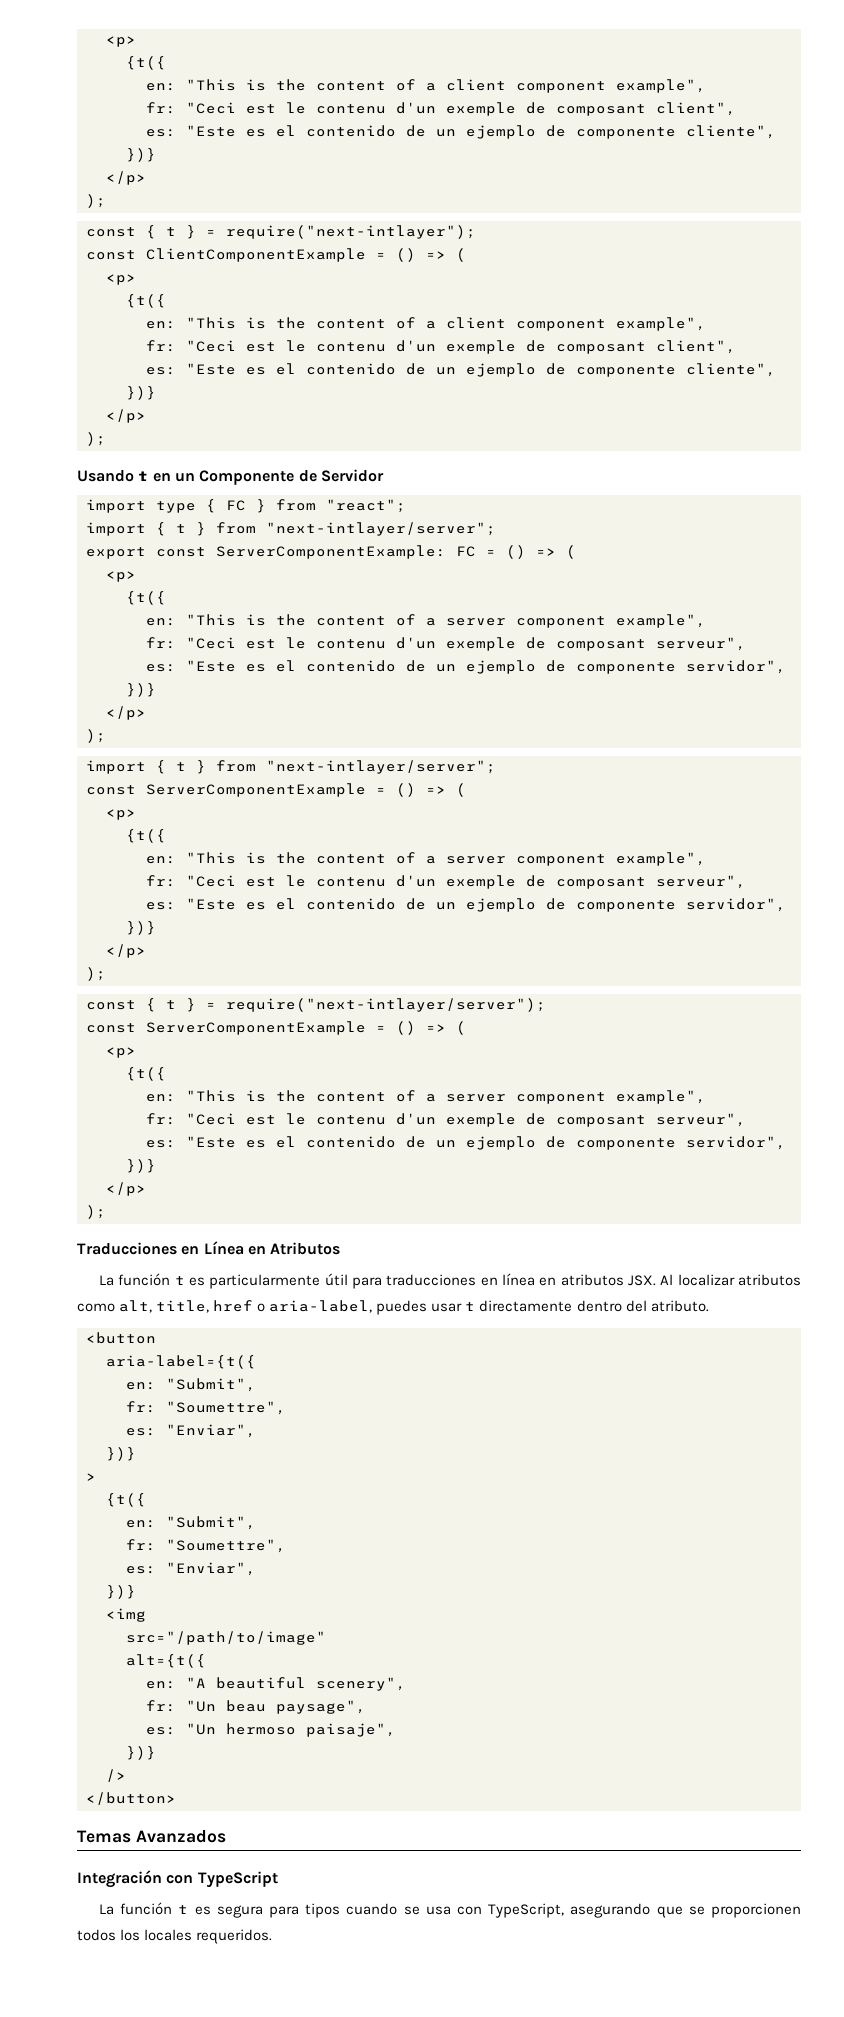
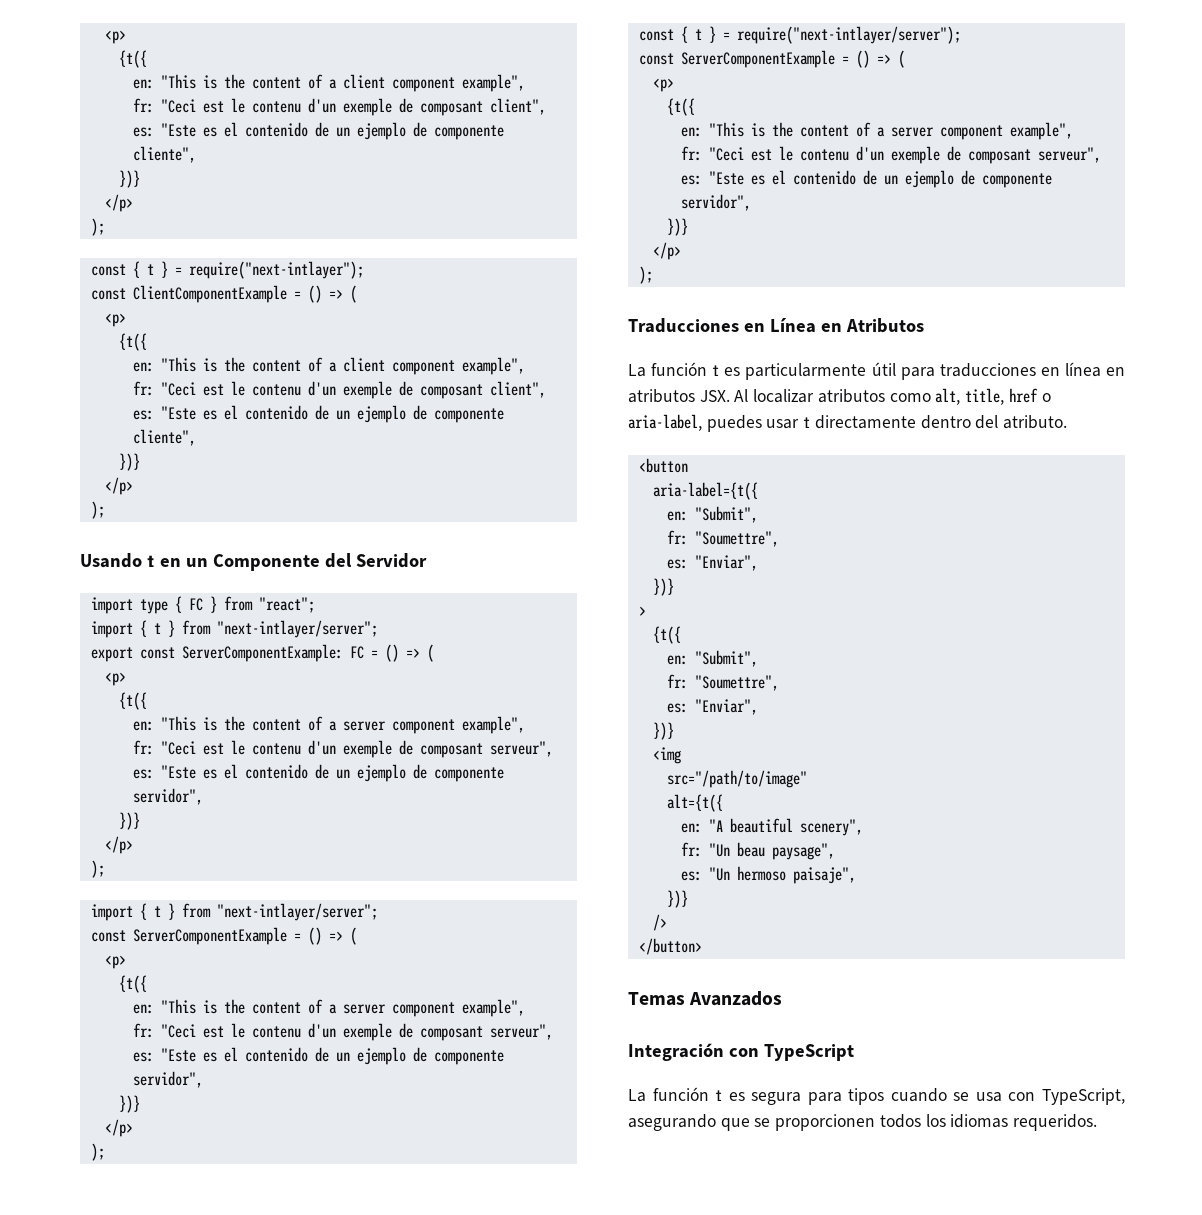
[298,470,317,482] de -> [324,553,352,568] del
[144,1929,193,1941] locales -> [950,1114,1009,1128] idiomas

